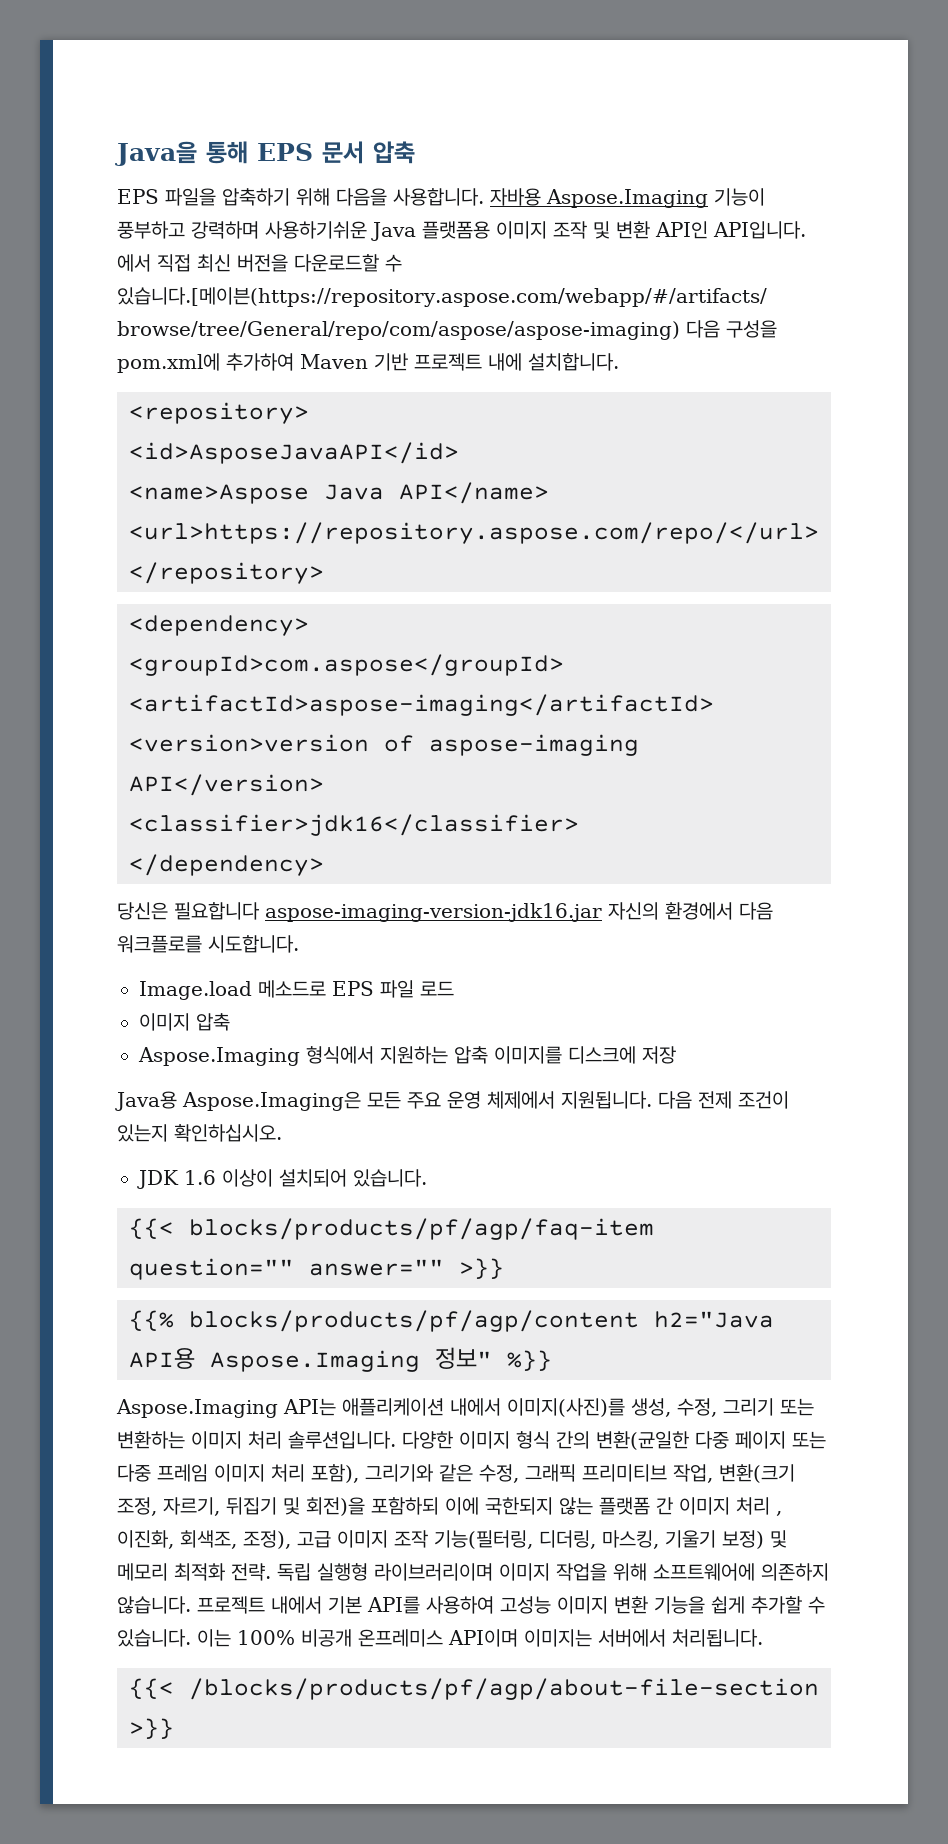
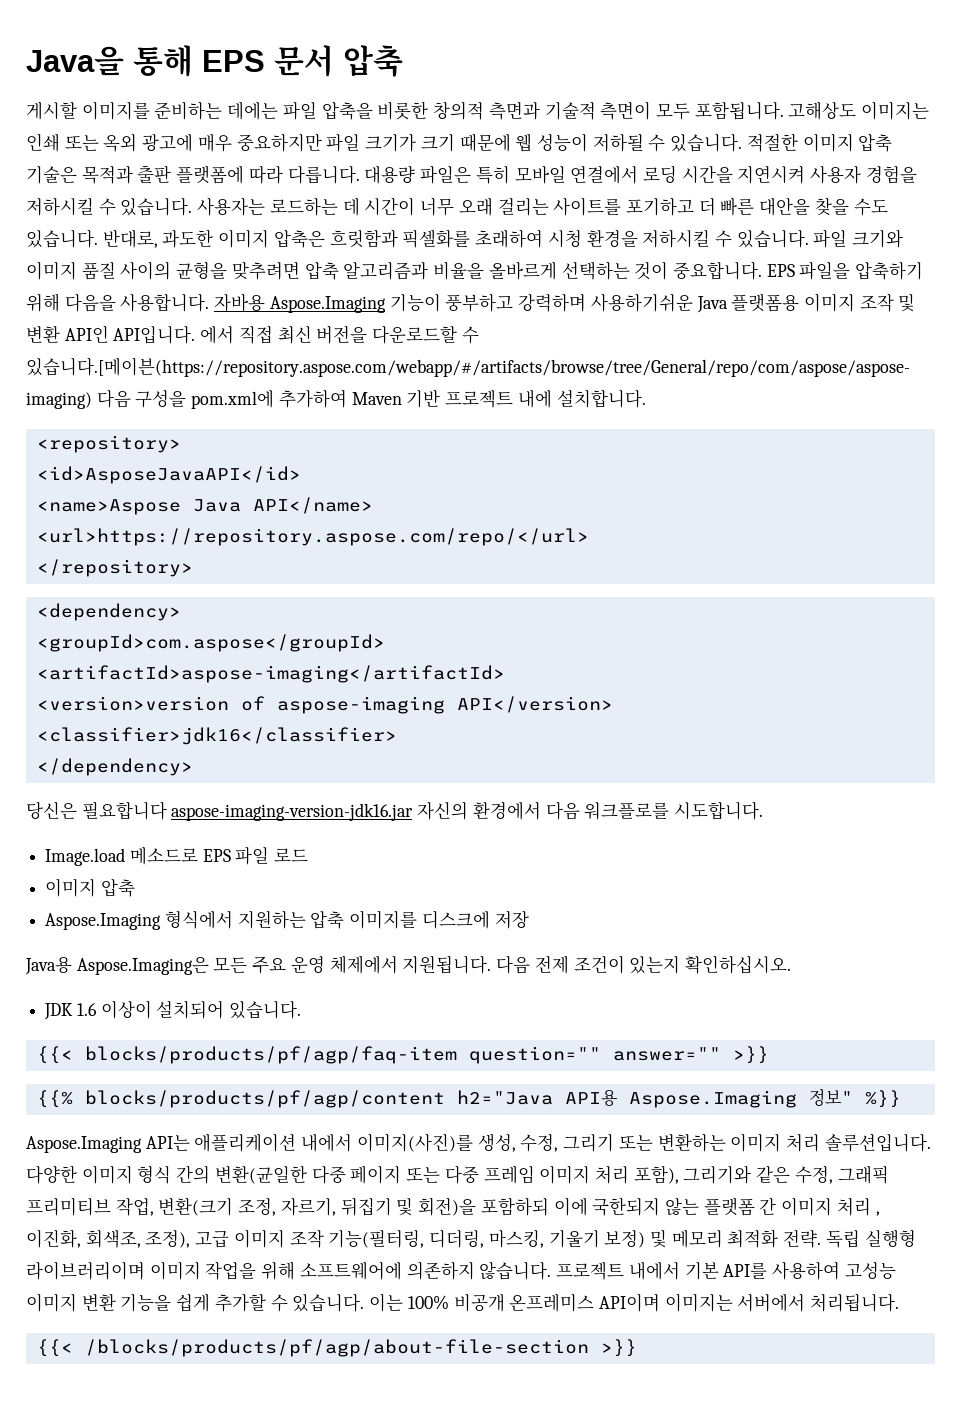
(415, 152) none -> [26,101,930,120] [26,133,893,152] [26,165,917,184] [26,197,888,216] [26,229,904,248] [26,261,762,280] 게시할 이미지를 준비하는 데에는 파일 압축을 비롯한 창의적 측면과 기술적 측면이 모두 포함됩니다. 고해상도 이미지는 인쇄 또는 옥외 광고에 매우 중요하지만 파일 크기가 크기 때문에 웹 성능이 저하될 수 있습니다. 적절한 이미지 압축 기술은 목적과 출판 플랫폼에 따라 다릅니다. 대용량 파일은 특히 모바일 연결에서 로딩 시간을 지연시켜 사용자 경험을 저하시킬 수 있습니다. 사용자는 로드하는 데 시간이 너무 오래 걸리는 사이트를 포기하고 더 빠른 대안을 찾을 수도 있습니다. 반대로, 과도한 이미지 압축은 흐릿함과 픽셀화를 초래하여 시청 환경을 저하시킬 수 있습니다. 파일 크기와 이미지 품질 사이의 균형을 맞추려면 압축 알고리즘과 비율을 올바르게 선택하는 것이 중요합니다.

